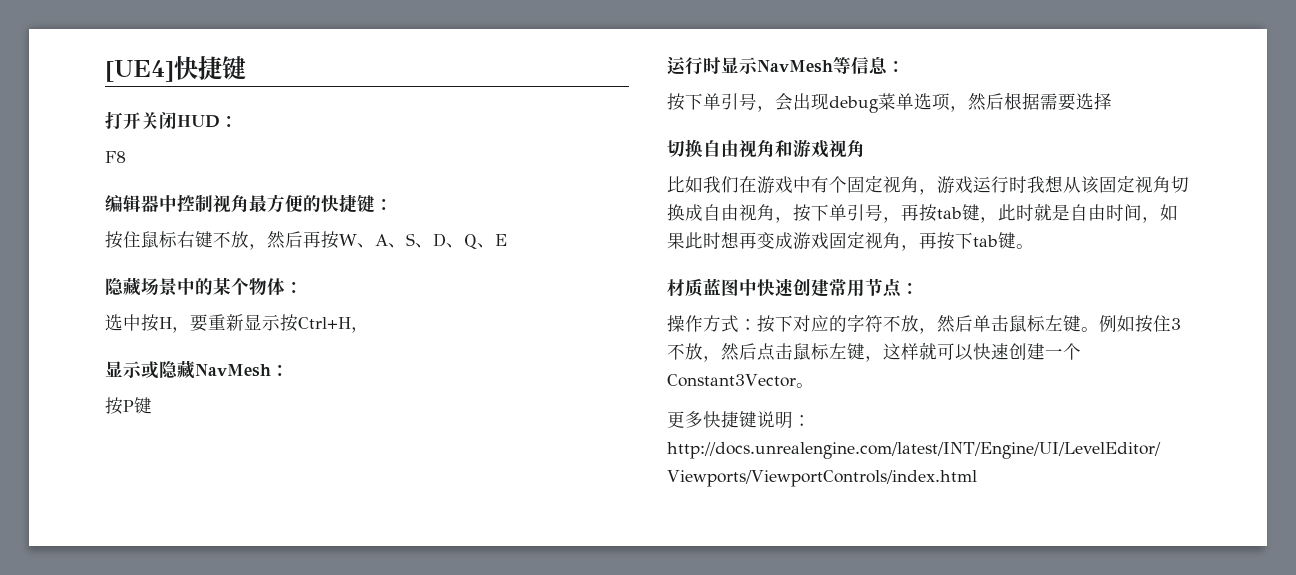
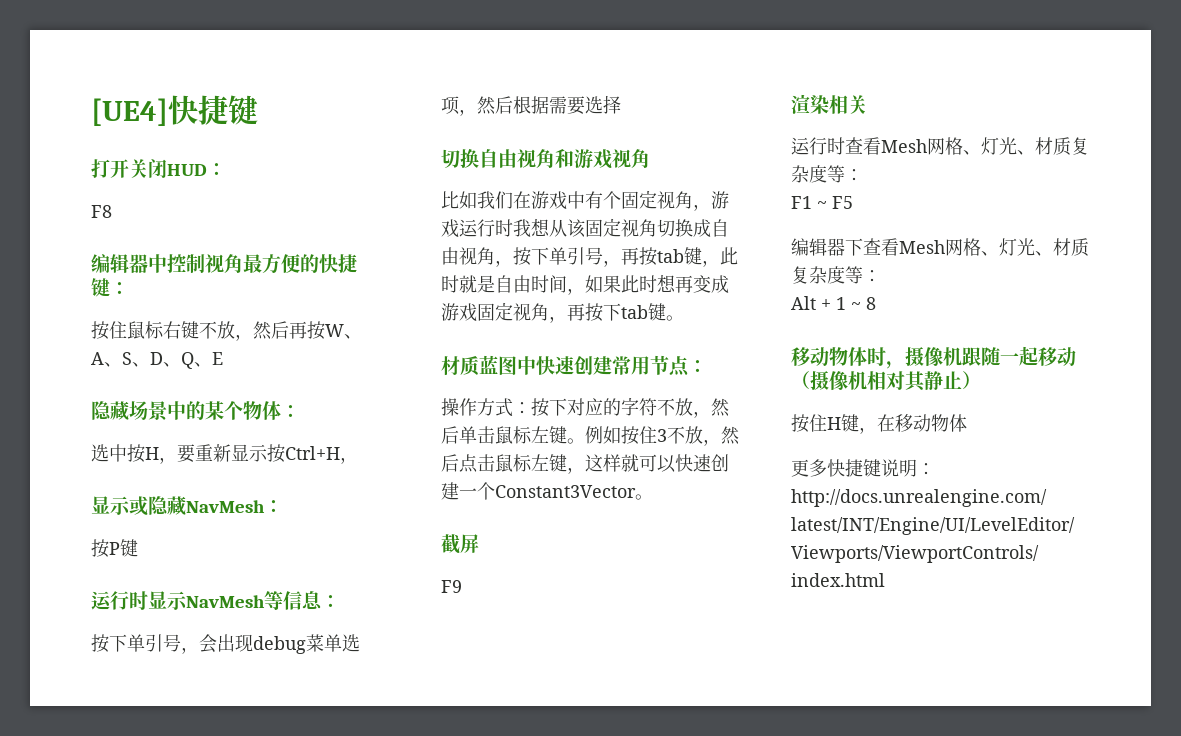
(814, 385) none -> [441,534,479,554] [441,580,462,593] [791,94,867,114] [791,137,1089,156] [791,165,863,183] [791,196,853,209] [791,238,1089,257] [791,266,881,284] [791,296,876,310] [791,346,1076,369] [791,371,981,392] [791,414,967,434] // 截屏 // F9 // 渲染相关 // 运行时查看Mesh网格、灯光、材质复杂度等： // F1 ~ F5 // 编辑器下查看Mesh网格、灯光、材质复杂度等： // Alt + 1 ~ 8 // 移动物体时，摄像机跟随一起移动（摄像机相对其静止） // 按住H键，在移动物体

